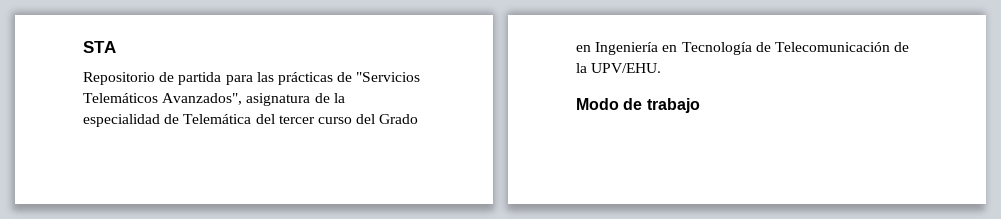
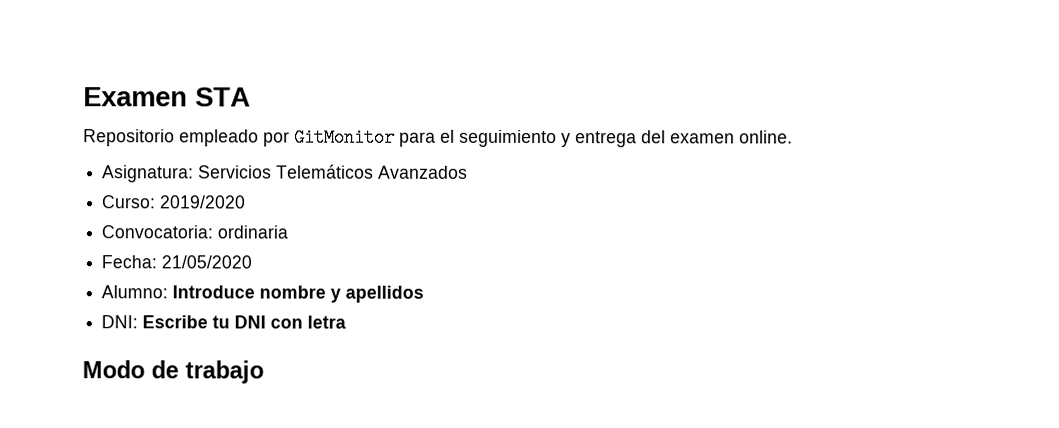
(83, 47) none -> [83,87,188,107] Examen
[159,72,421,85] [83,93,345,106] [83,114,419,127] [576,42,910,55] [576,63,662,73] de partida para las prácticas de "Servicios Telemáticos Avanzados", asignatura de la especialidad de Telemática del tercer curso del Grado en Ingeniería en Tecnología de Telecomunicación de la UPV/EHU. -> [179,128,793,148] [102,164,469,183] [102,195,247,209] [101,225,289,239] [101,255,253,269] [101,285,425,303] [101,315,347,329] empleado por GitMonitor para el seguimiento y entrega del examen online. // Asignatura: Servicios Telemáticos Avanzados // Curso: 2019/2020 // Convocatoria: ordinaria // Fecha: 21/05/2020 // Alumno: Introduce nombre y apellidos // DNI: Escribe tu DNI con letra

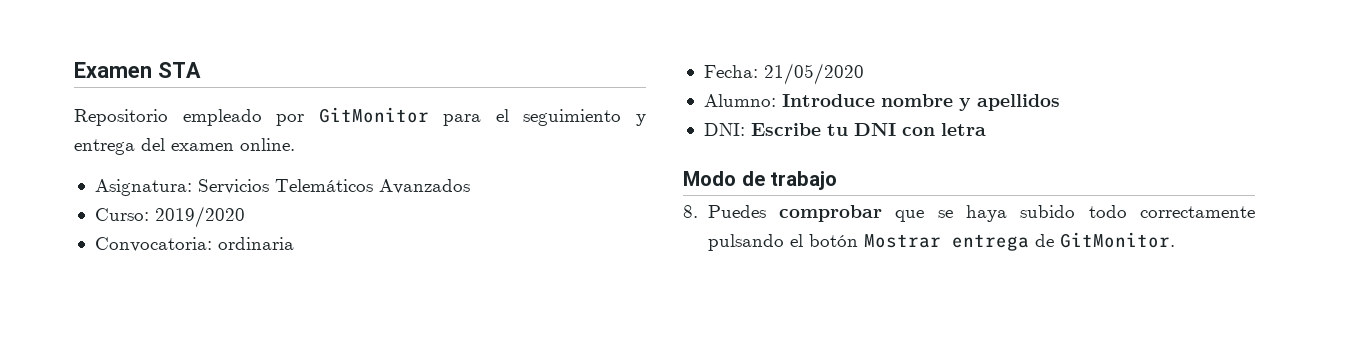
(264, 372) none -> [683,205,1255,222] [707,232,1175,251] // 8. Puedes comprobar que se haya subido todo correctamente pulsando el botón Mostrar entrega de GitMonitor.

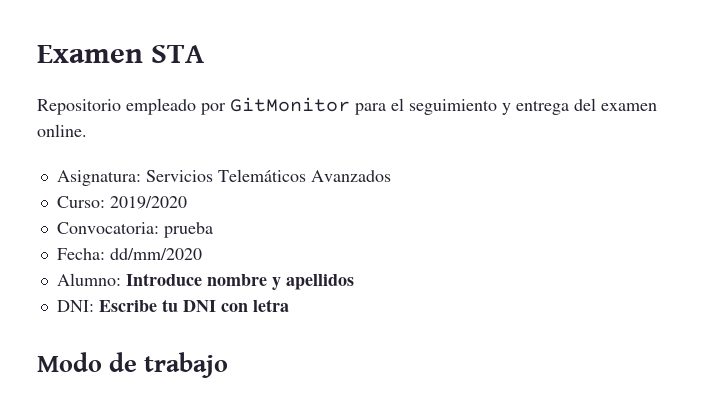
[217,237,294,250] ordinaria -> [163,222,213,238] prueba
[763,63,864,85] 21/05/2020 -> [109,248,202,260] dd/mm/2020
[683,205,1255,222] [707,232,1175,251] // 8. Puedes comprobar que se haya subido todo correctamente pulsando el botón Mostrar entrega de GitMonitor. -> (229, 365) none

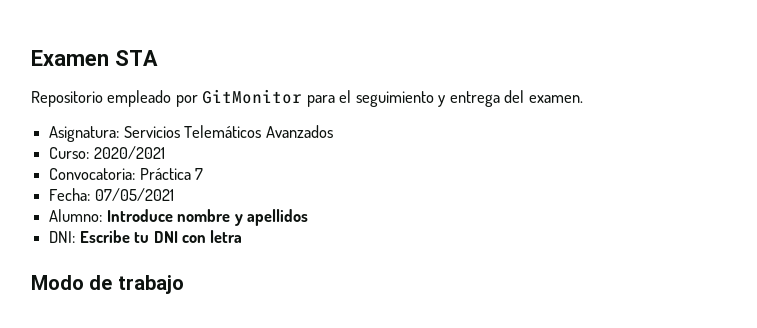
[601,103,657,111] [37,124,87,137] examen online. -> [528,95,583,103] examen.
[109,196,187,209] 2019/2020 -> [93,146,165,159] 2020/2021
[163,222,213,238] prueba -> [139,168,204,180] Práctica 7
[109,248,202,260] dd/mm/2020 -> [94,188,174,201] 07/05/2021

